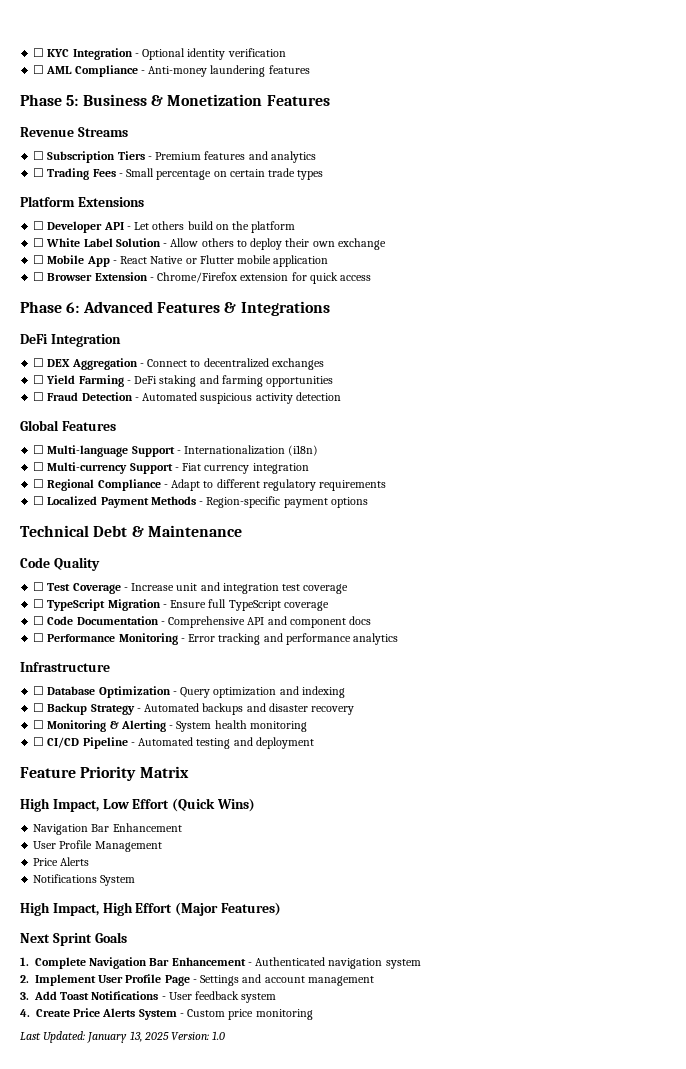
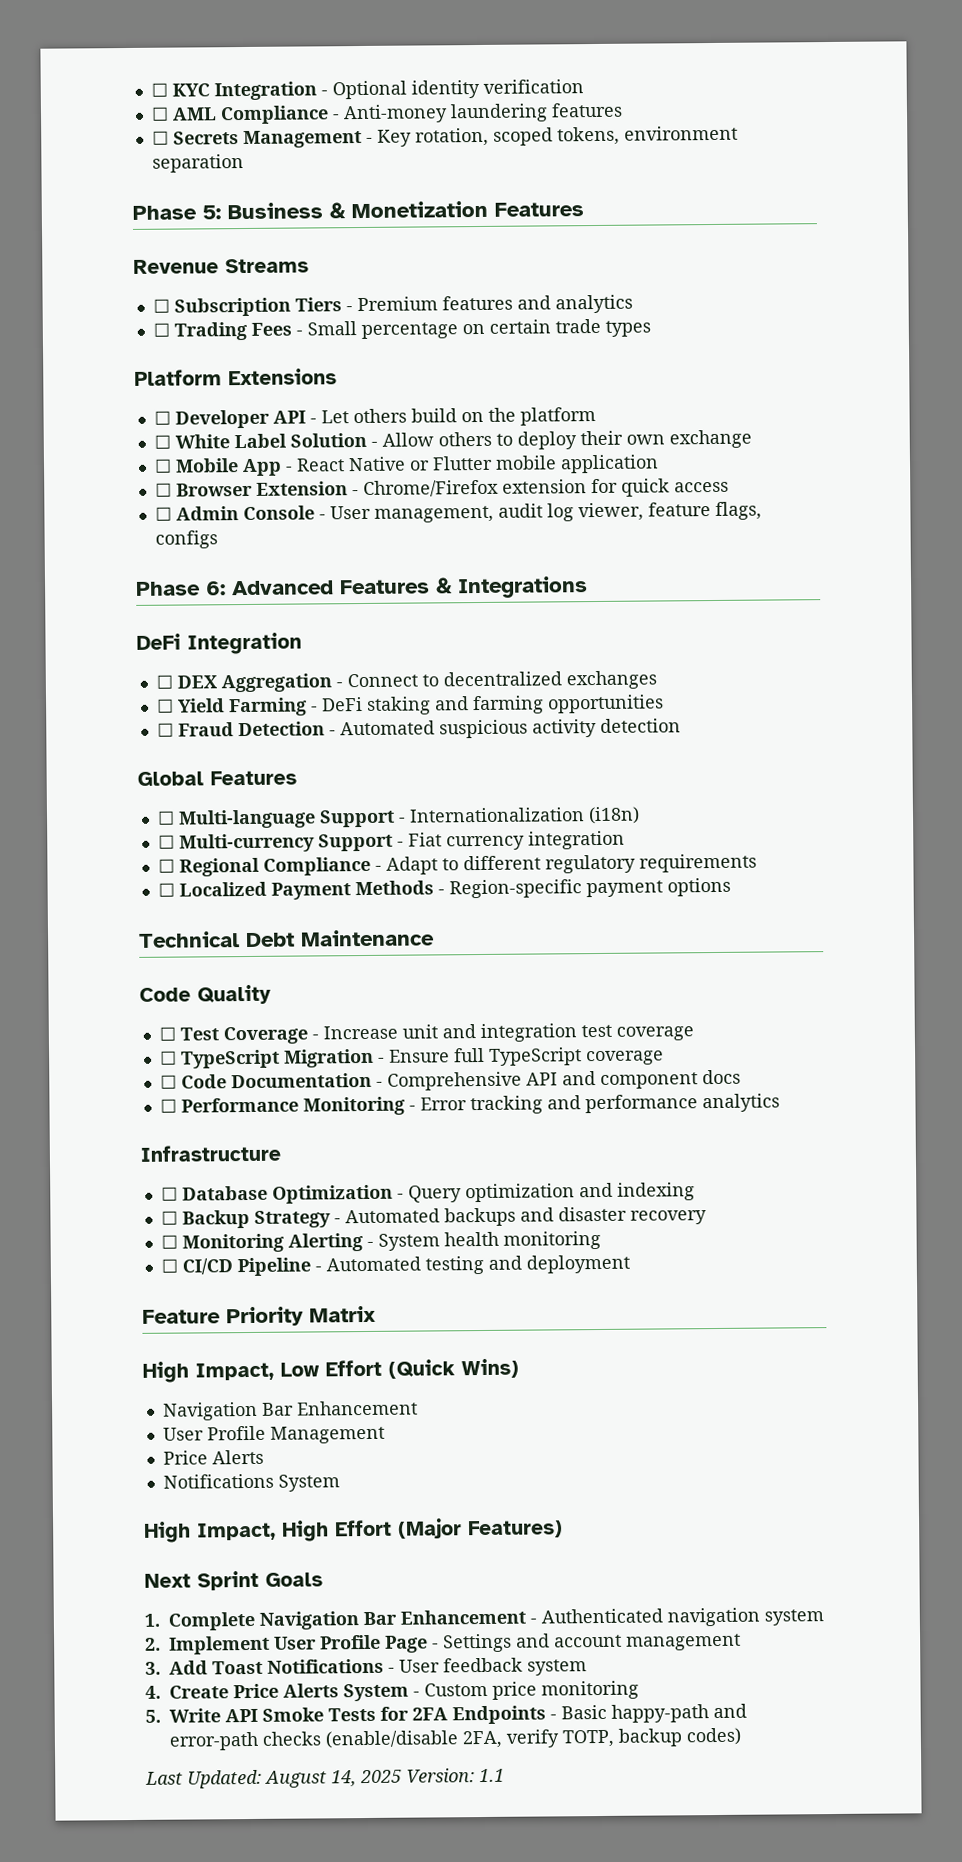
(310, 69) none -> [151,125,738,149] [151,154,244,173] // ☐ Secrets Management - Key rotation, scoped tokens, environment separation
(372, 278) none -> [154,501,762,523] [154,530,218,549] // ☐ Admin Console - User management, audit log viewer, feature flags, configs
[131,526,144,537] & -> (295, 940) none
[109,721,119,729] & -> (284, 1243) none
(313, 1014) none -> [145,1703,747,1725] [169,1727,741,1751] // 5. Write API Smoke Tests for 2FA Endpoints - Basic happy-path and error-path checks (enable/disable 2FA, verify TOTP, backup codes)
[87,1031,142,1043] January 13, -> [264,1770,357,1788] August 14,
[212,1031,226,1040] 1.0 -> [479,1768,505,1783] 1.1

